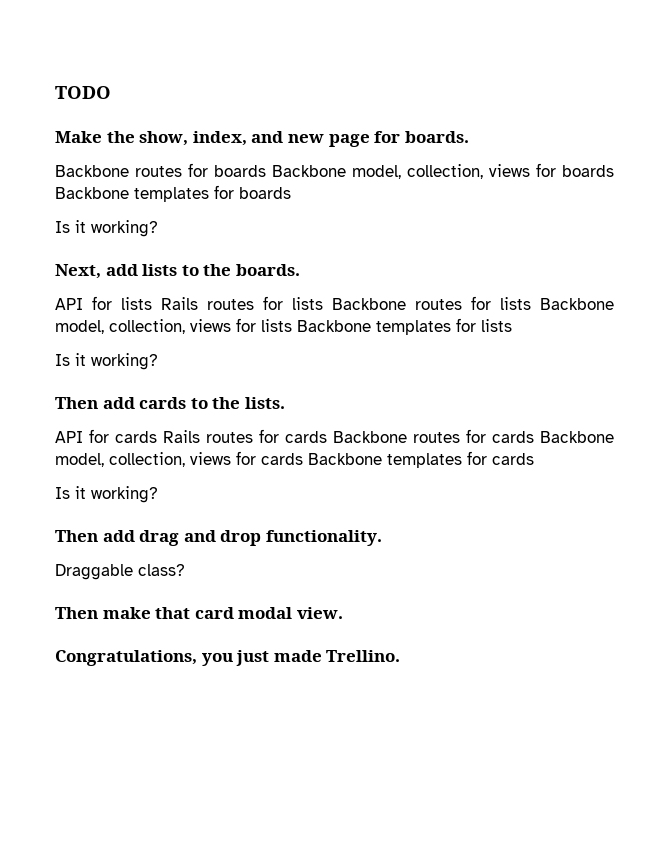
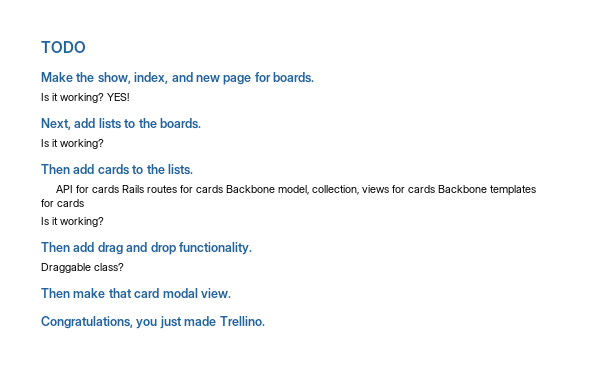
[55,163,614,179] [55,185,291,202] [55,220,158,237] // Backbone routes for boards Backbone model, collection, views for boards Backbone templates for boards // Is it working? -> [41,93,129,103] // Is it working? YES!
[55,296,614,310] [55,318,512,335] // API for lists Rails routes for lists Backbone routes for lists Backbone model, collection, views for lists Backbone templates for lists -> (201, 123) none
[413,429,614,443] routes for cards Backbone -> (275, 189) none

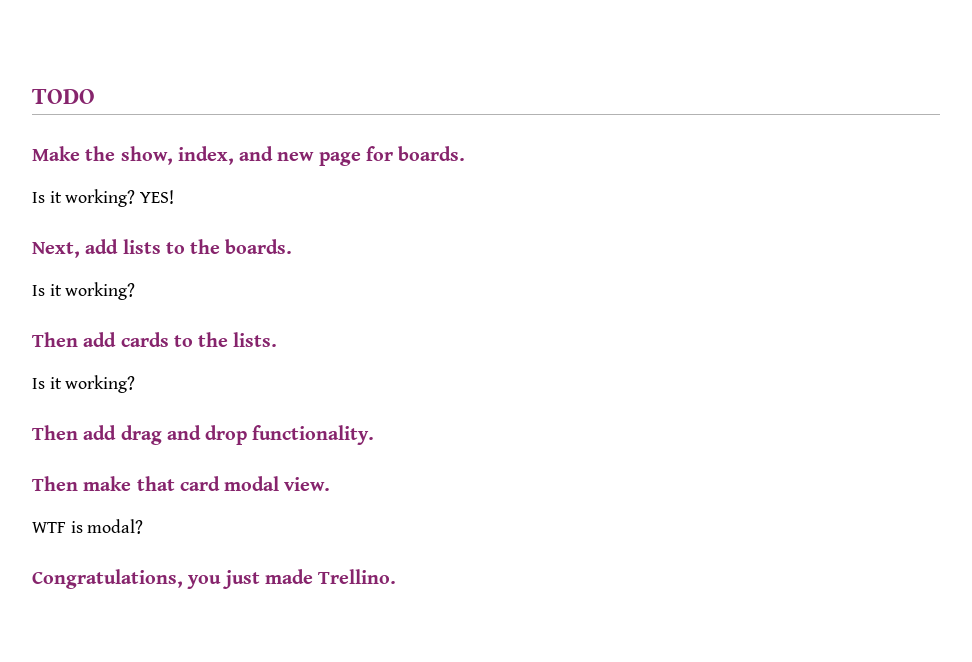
[55,185,536,196] [41,199,84,207] // API for cards Rails routes for cards Backbone model, collection, views for cards Backbone templates for cards -> (278, 339) none
[41,263,124,273] // Draggable class? -> (375, 435) none
(231, 293) none -> [32,519,144,534] // WTF is modal?

